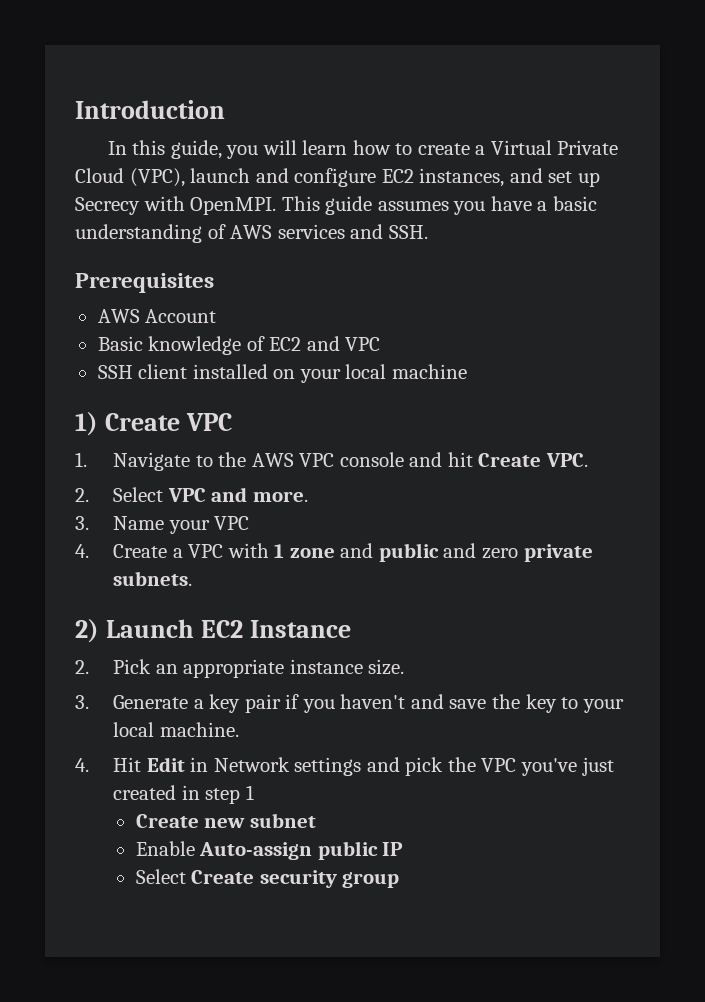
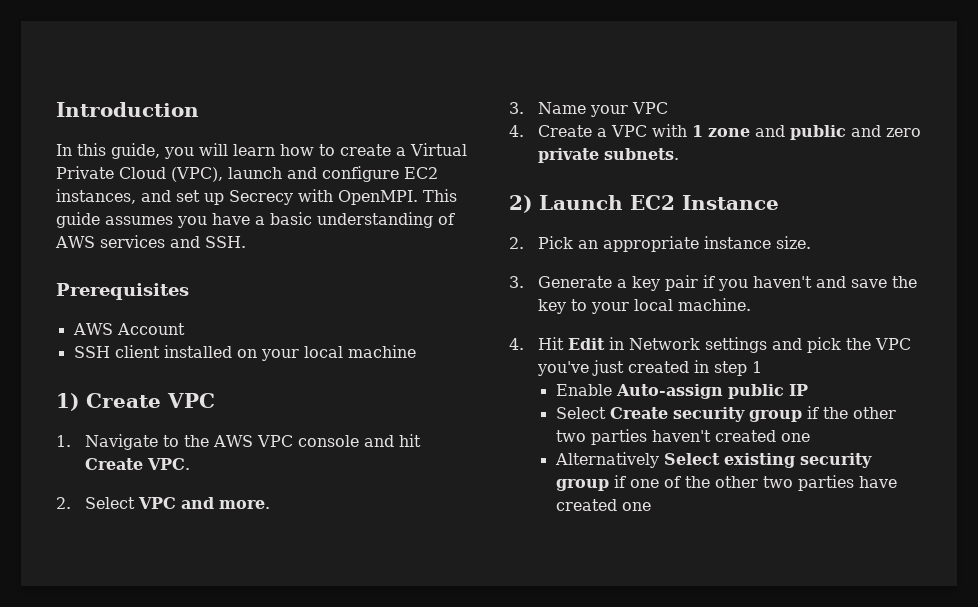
[97,336,381,355] // Basic knowledge of EC2 and VPC -> (185, 329) none
[135,813,316,828] // Create new subnet -> (763, 367) none
(400, 880) none -> [806,406,896,419] [555,429,810,445] [554,452,872,468] [555,475,897,491] [555,499,651,511] if the other two parties haven't created one // Alternatively Select existing security group if one of the other two parties have created one

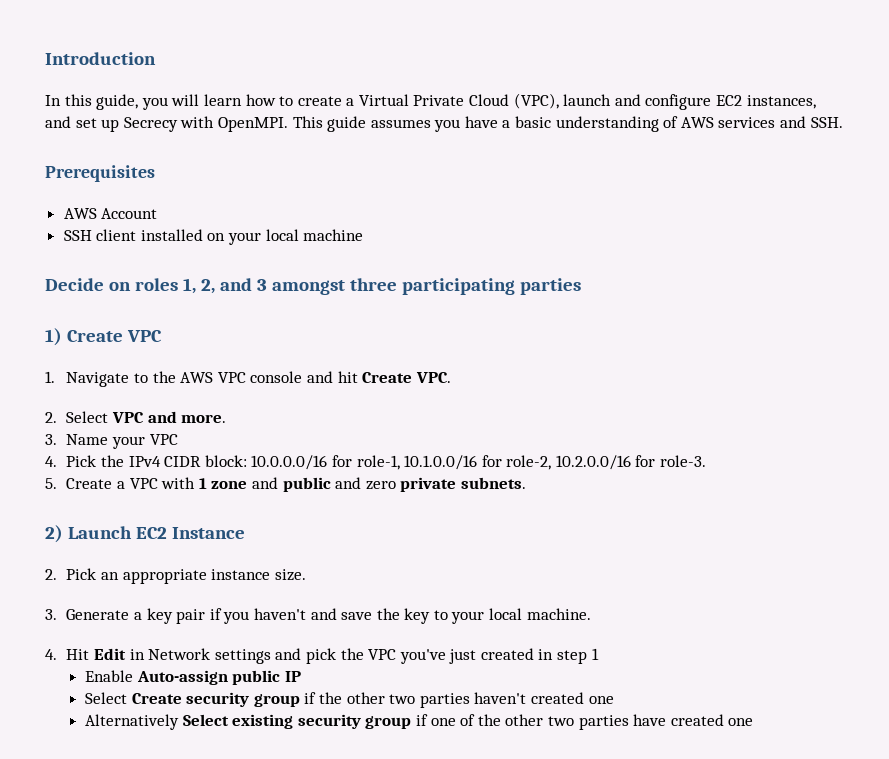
(416, 351) none -> [45,278,581,295] // Decide on roles 1, 2, and 3 amongst three participating parties
(524, 131) none -> [66,455,707,470] [45,478,57,489] Pick the IPv4 CIDR block: 10.0.0.0/16 for role-1, 10.1.0.0/16 for role-2, 10.2.0.0/16 for role-3. // 5.

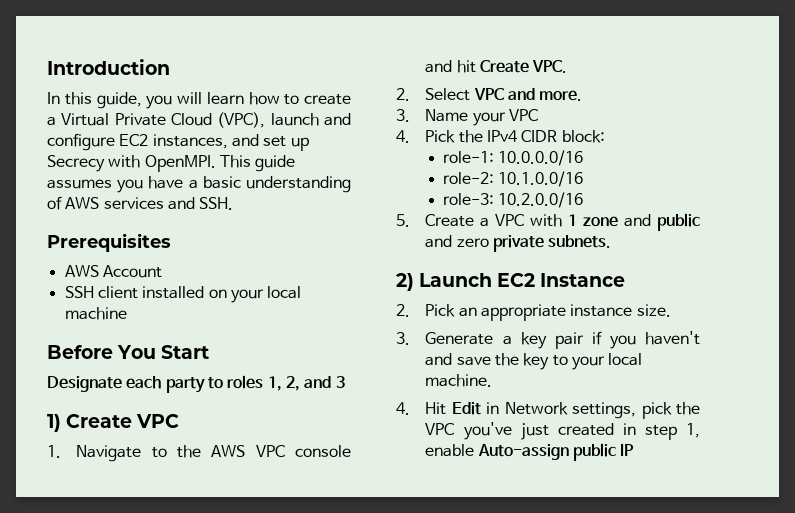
[45,278,131,291] Decide on -> [47,345,210,359] [47,376,223,393] Before You Start // Designate each party to
[271,278,581,295] amongst three participating parties -> (345, 382) none
(247, 461) none -> [443,151,495,163] // role-1:
[331,455,400,470] for role-1, -> [443,172,495,184] // role-2:
[481,455,552,470] for role-2, -> [443,193,495,205] // role-3:
[635,455,707,467] for role-3. -> (584, 200) none
[214,648,302,664] settings and -> [572,402,637,419] settings,
[591,648,599,660] [85,670,134,682] 1 // Enable -> [686,423,700,438] [425,444,475,457] 1, enable
[85,692,614,708] [85,714,754,730] // Select Create security group if the other two parties haven't created one // Alternatively Select existing security group if one of the other two parties have created one -> (635, 450) none

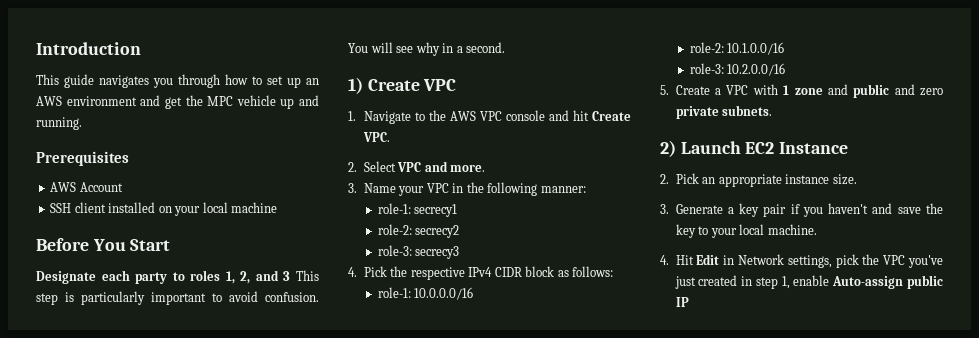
[47,92,351,109] [47,112,351,128] [47,133,309,151] [47,155,296,172] [47,176,351,193] [47,196,234,210] In this guide, you will learn how to create a Virtual Private Cloud (VPC), launch and configure EC2 instances, and set up Secrecy with OpenMPI. This guide assumes you have a basic understanding of AWS services and SSH. -> [36,74,319,88] [36,95,319,109] [36,117,82,130] This guide navigates you through how to set up an AWS environment and get the MPC vehicle up and running.
(345, 382) none -> [296,270,320,281] [36,291,319,305] [348,42,506,56] This step is particularly important to avoid confusion. You will see why in a second.
(539, 115) none -> [452,182,586,196] [377,203,458,217] [377,224,460,238] [377,245,460,259] in the following manner: // role-1: secrecy1 // role-2: secrecy2 // role-3: secrecy3
(483, 136) none -> [410,267,465,280] respective
[561,130,605,143] block: -> [525,266,614,277] block as follows:

